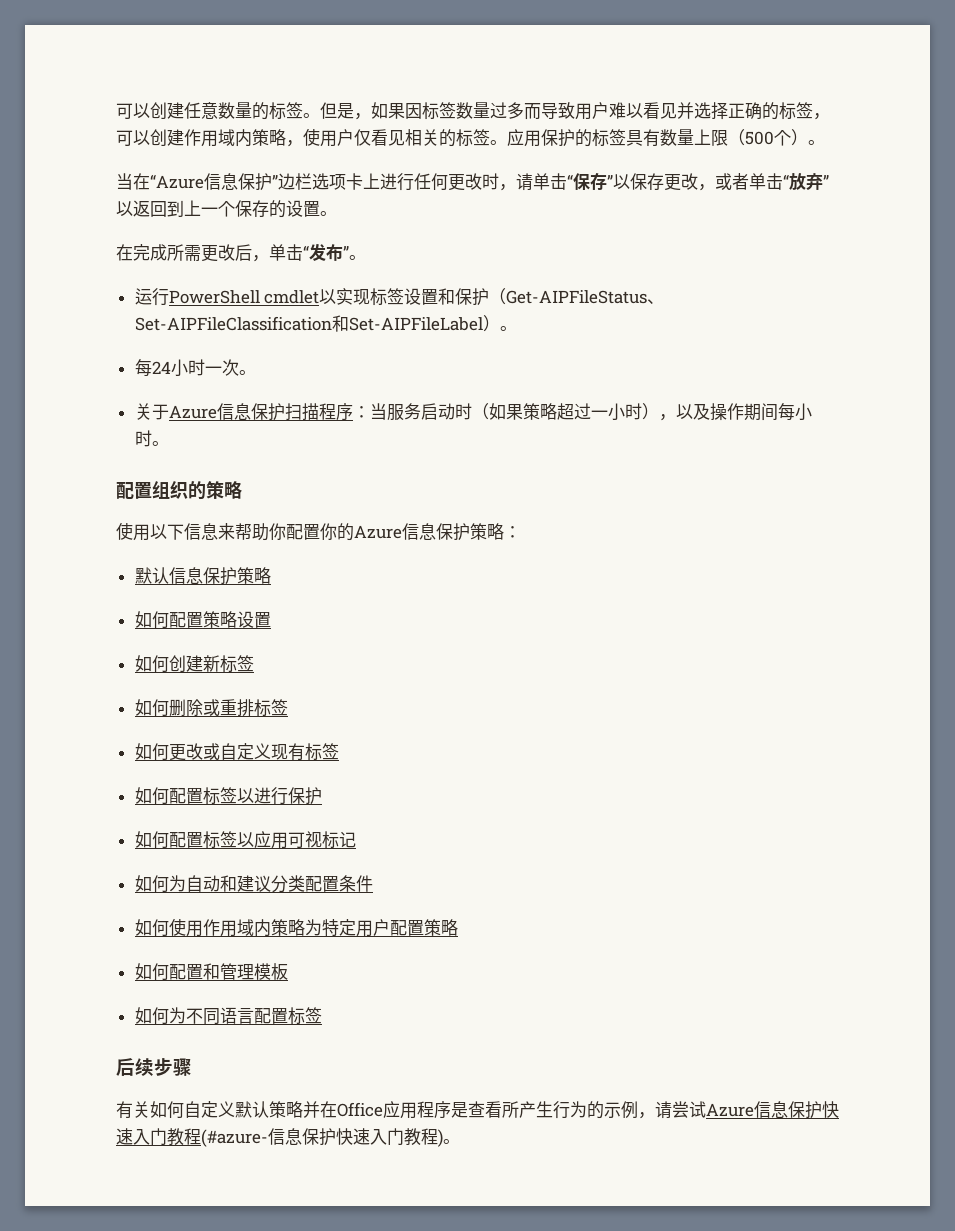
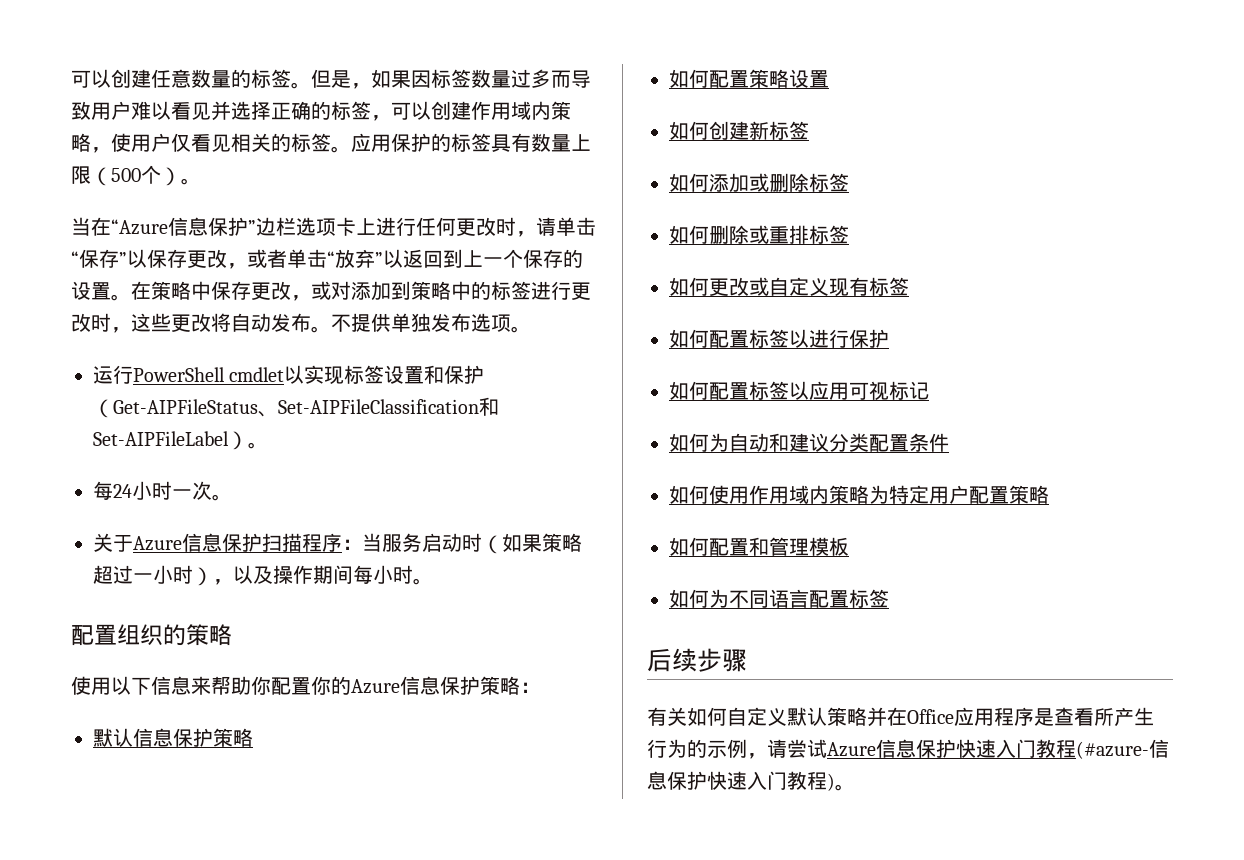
[116,243,349,262] // 在完成所需更改后，单击“发布” -> [131,281,591,301] [71,313,511,333] 在策略中保存更改，或对添加到策略中的标签进行更改时，这些更改将自动发布。不提供单独发布选项
(254, 663) none -> [669,173,849,193] // 如何添加或删除标签

